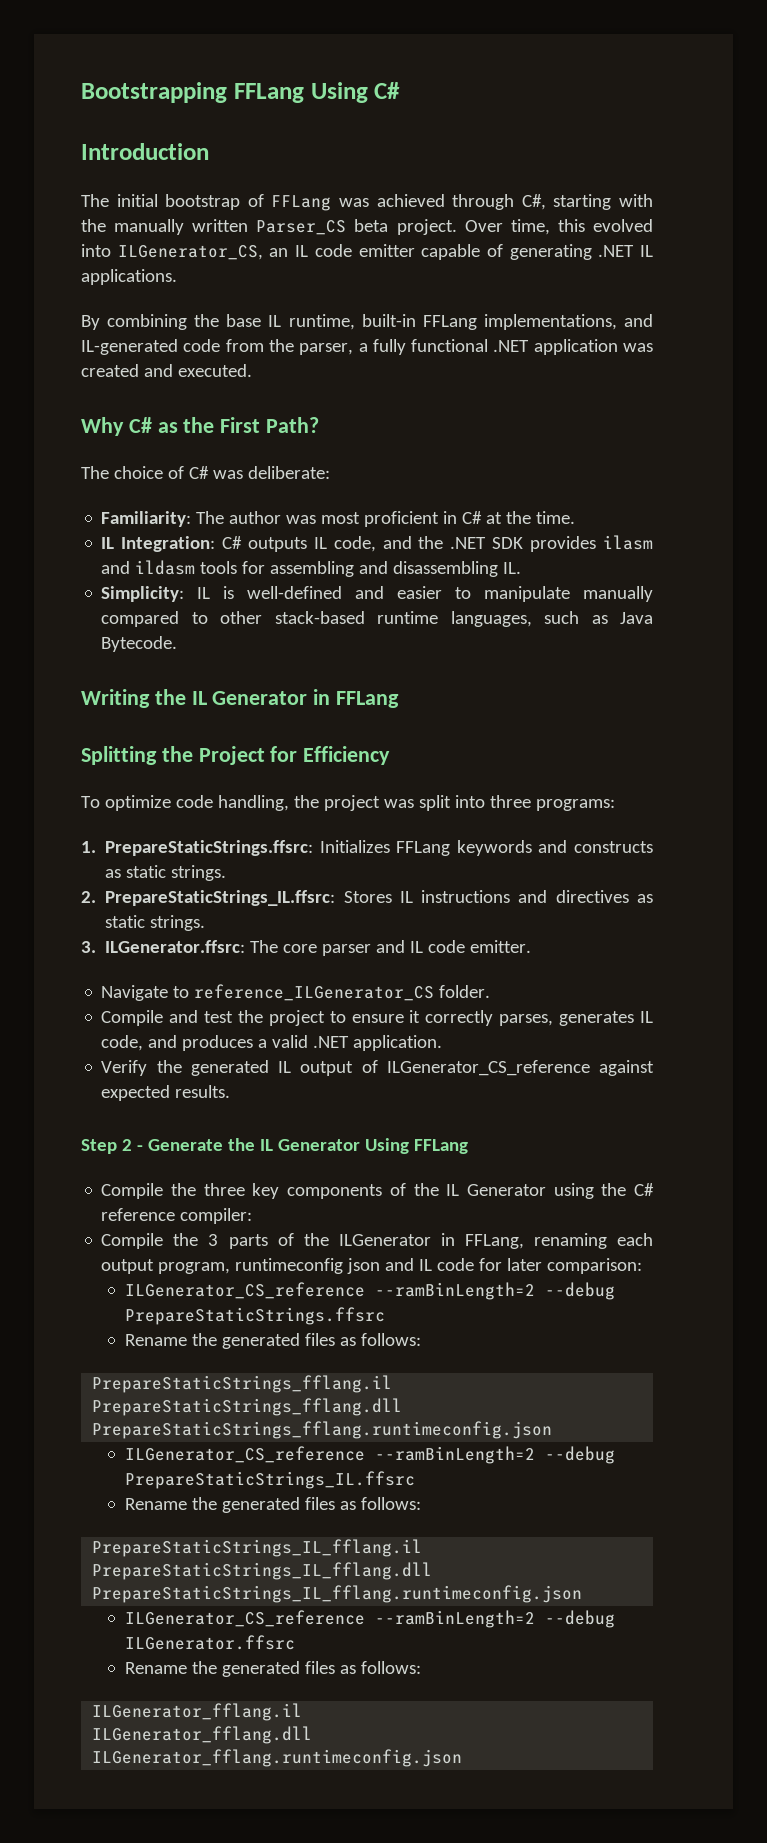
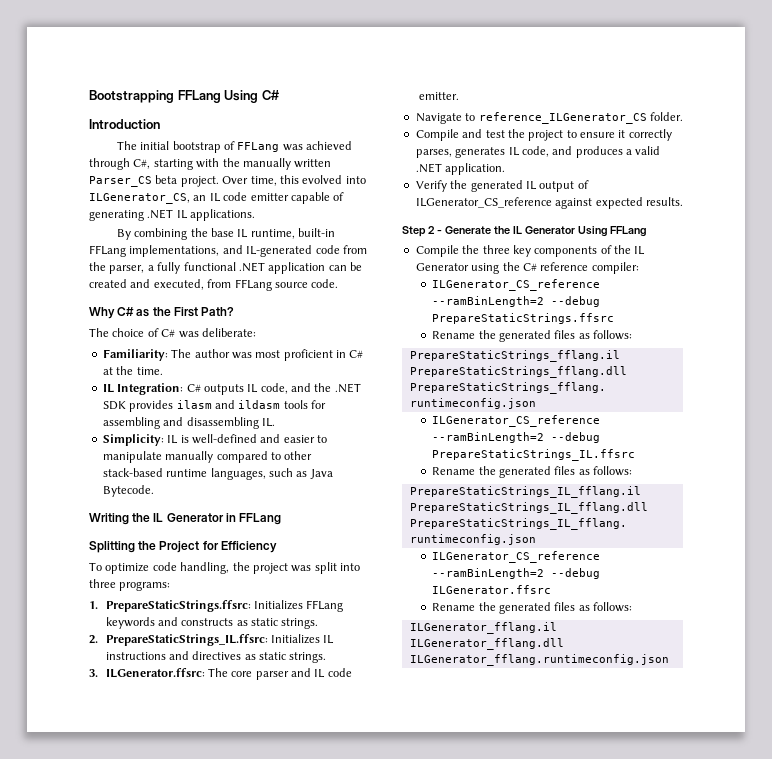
[623,343,653,352] [81,364,252,377] was created and executed. -> [328,262,362,271] [89,279,339,291] can be created and executed, from FFLang source code.
[343,891,392,903] Stores -> [270,634,320,644] Initializes
[101,1233,653,1249] [101,1258,643,1274] // Compile the 3 parts of the ILGenerator in FFLang, renaming each output program, runtimeconfig json and IL code for later comparison: -> (639, 268) none

